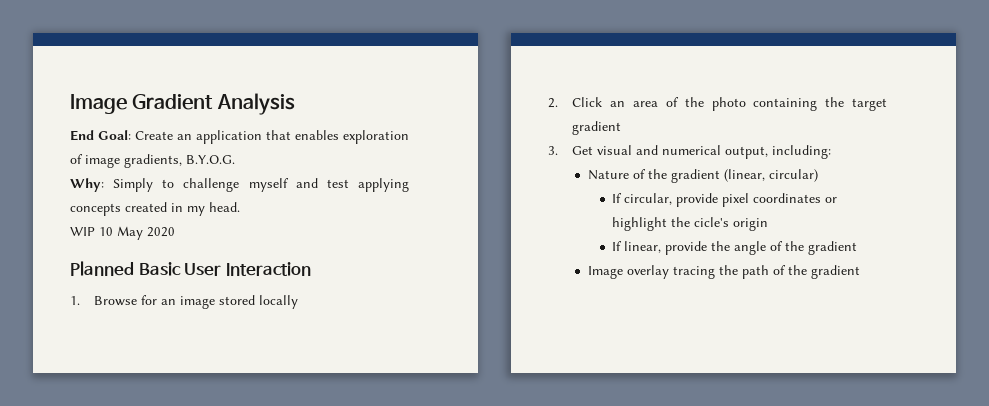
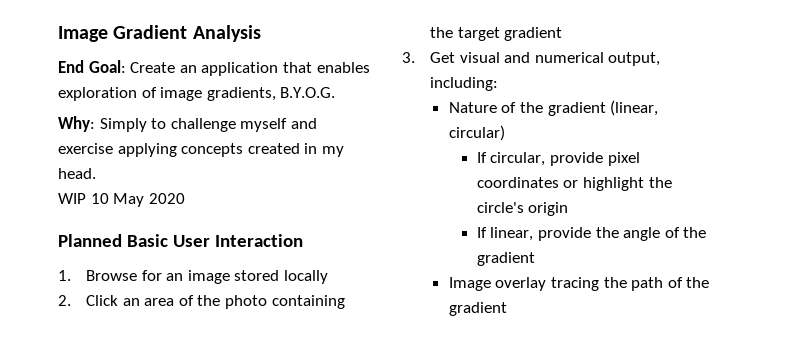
[326,179,349,188] test -> [58,143,113,154] exercise
[694,217,730,227] cicle's -> [476,202,524,213] circle's

